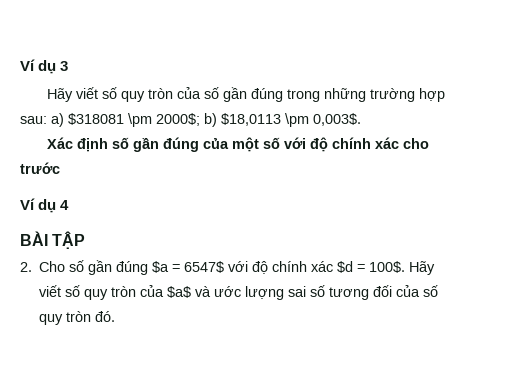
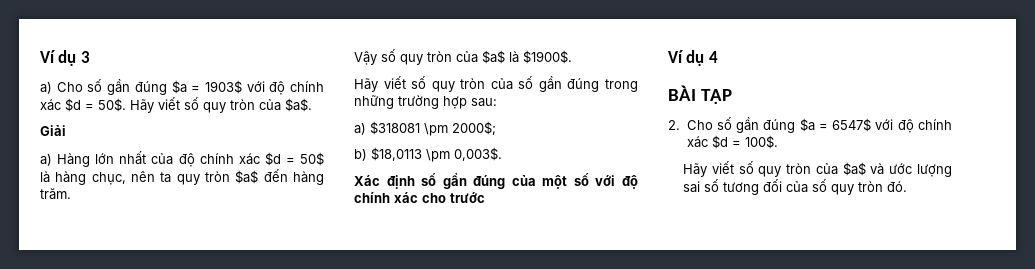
(69, 66) none -> [40,79,324,95] [40,97,312,113] [40,125,66,136] [40,151,324,167] [40,169,324,185] [40,188,71,200] [354,49,572,65] // a) Cho số gần đúng $a = 1903$ với độ chính xác $d = 50$. Hãy viết số quy tròn của $a$. // Giải // a) Hàng lớn nhất của độ chính xác $d = 50$ là hàng chục, nên ta quy tròn $a$ đến hàng trăm. // Vậy số quy tròn của $a$ là $1900$.
(47, 120) none -> (497, 102) //
(200, 119) none -> (496, 128) //
(406, 267) none -> (778, 142) //

